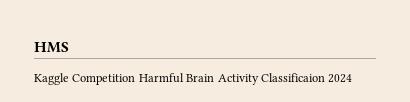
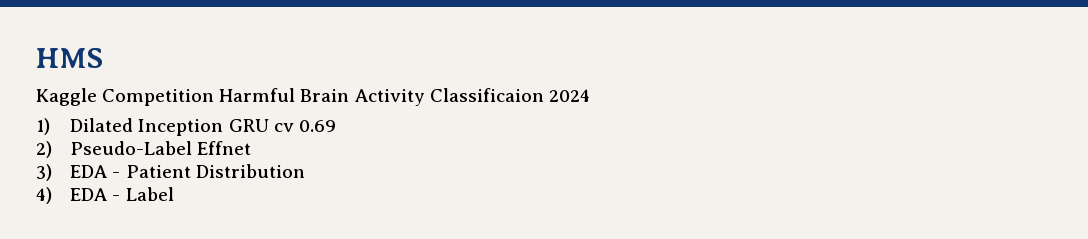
(353, 78) none -> [36,118,336,136] [36,141,252,158] [36,164,305,181] [36,187,174,204] // 1) Dilated Inception GRU cv 0.69 // 2) Pseudo-Label Effnet // 3) EDA - Patient Distribution // 4) EDA - Label

